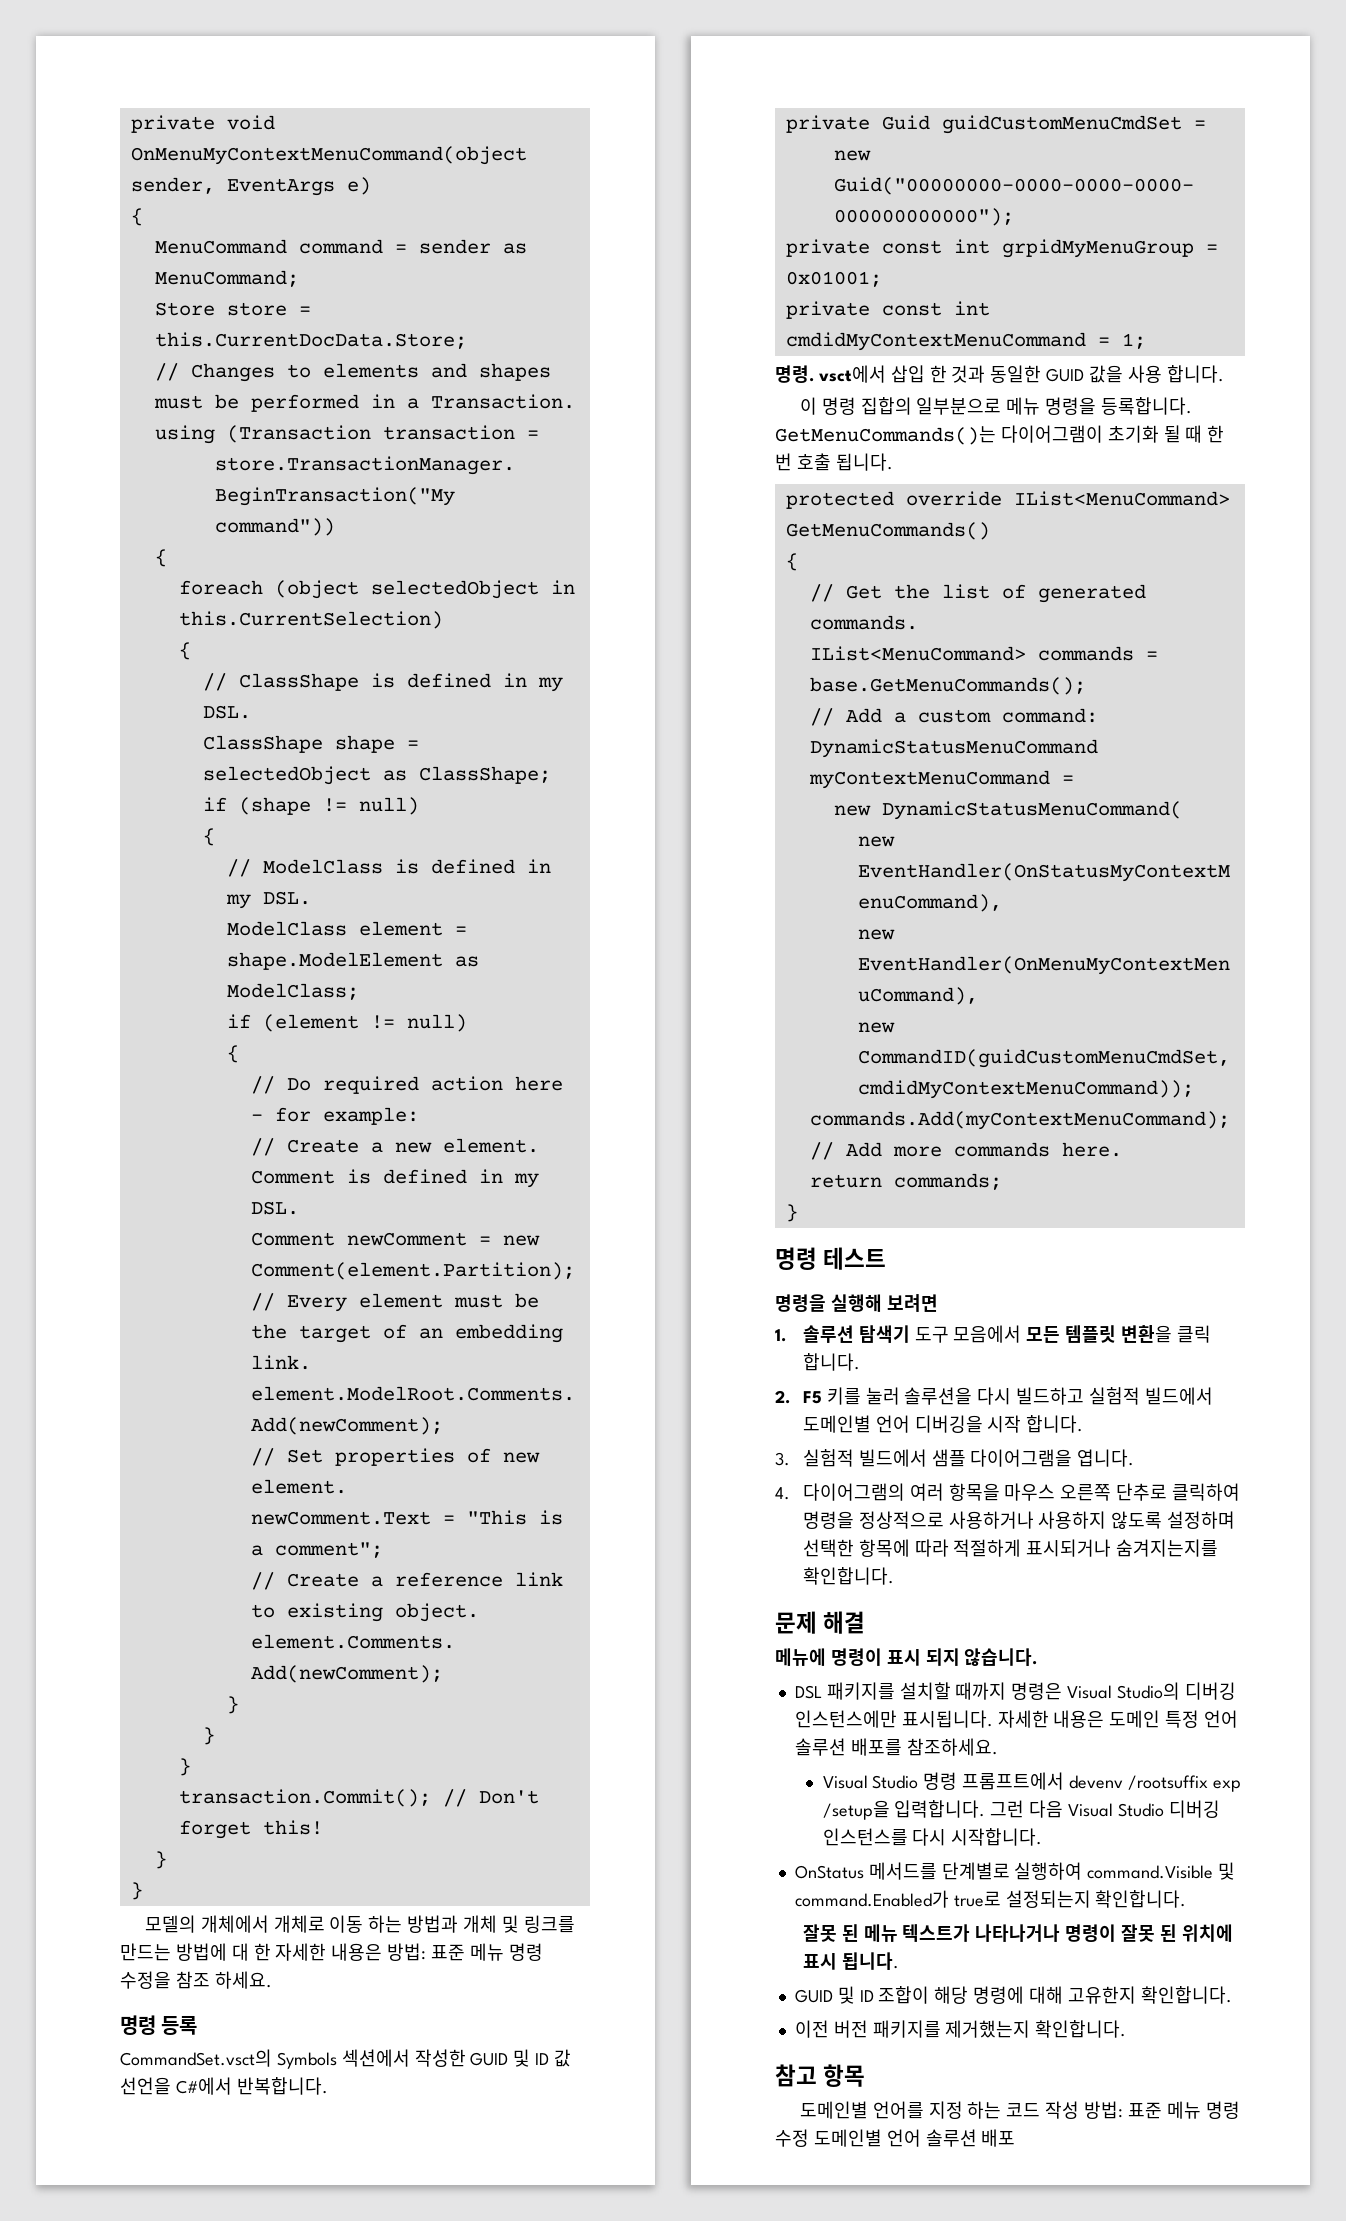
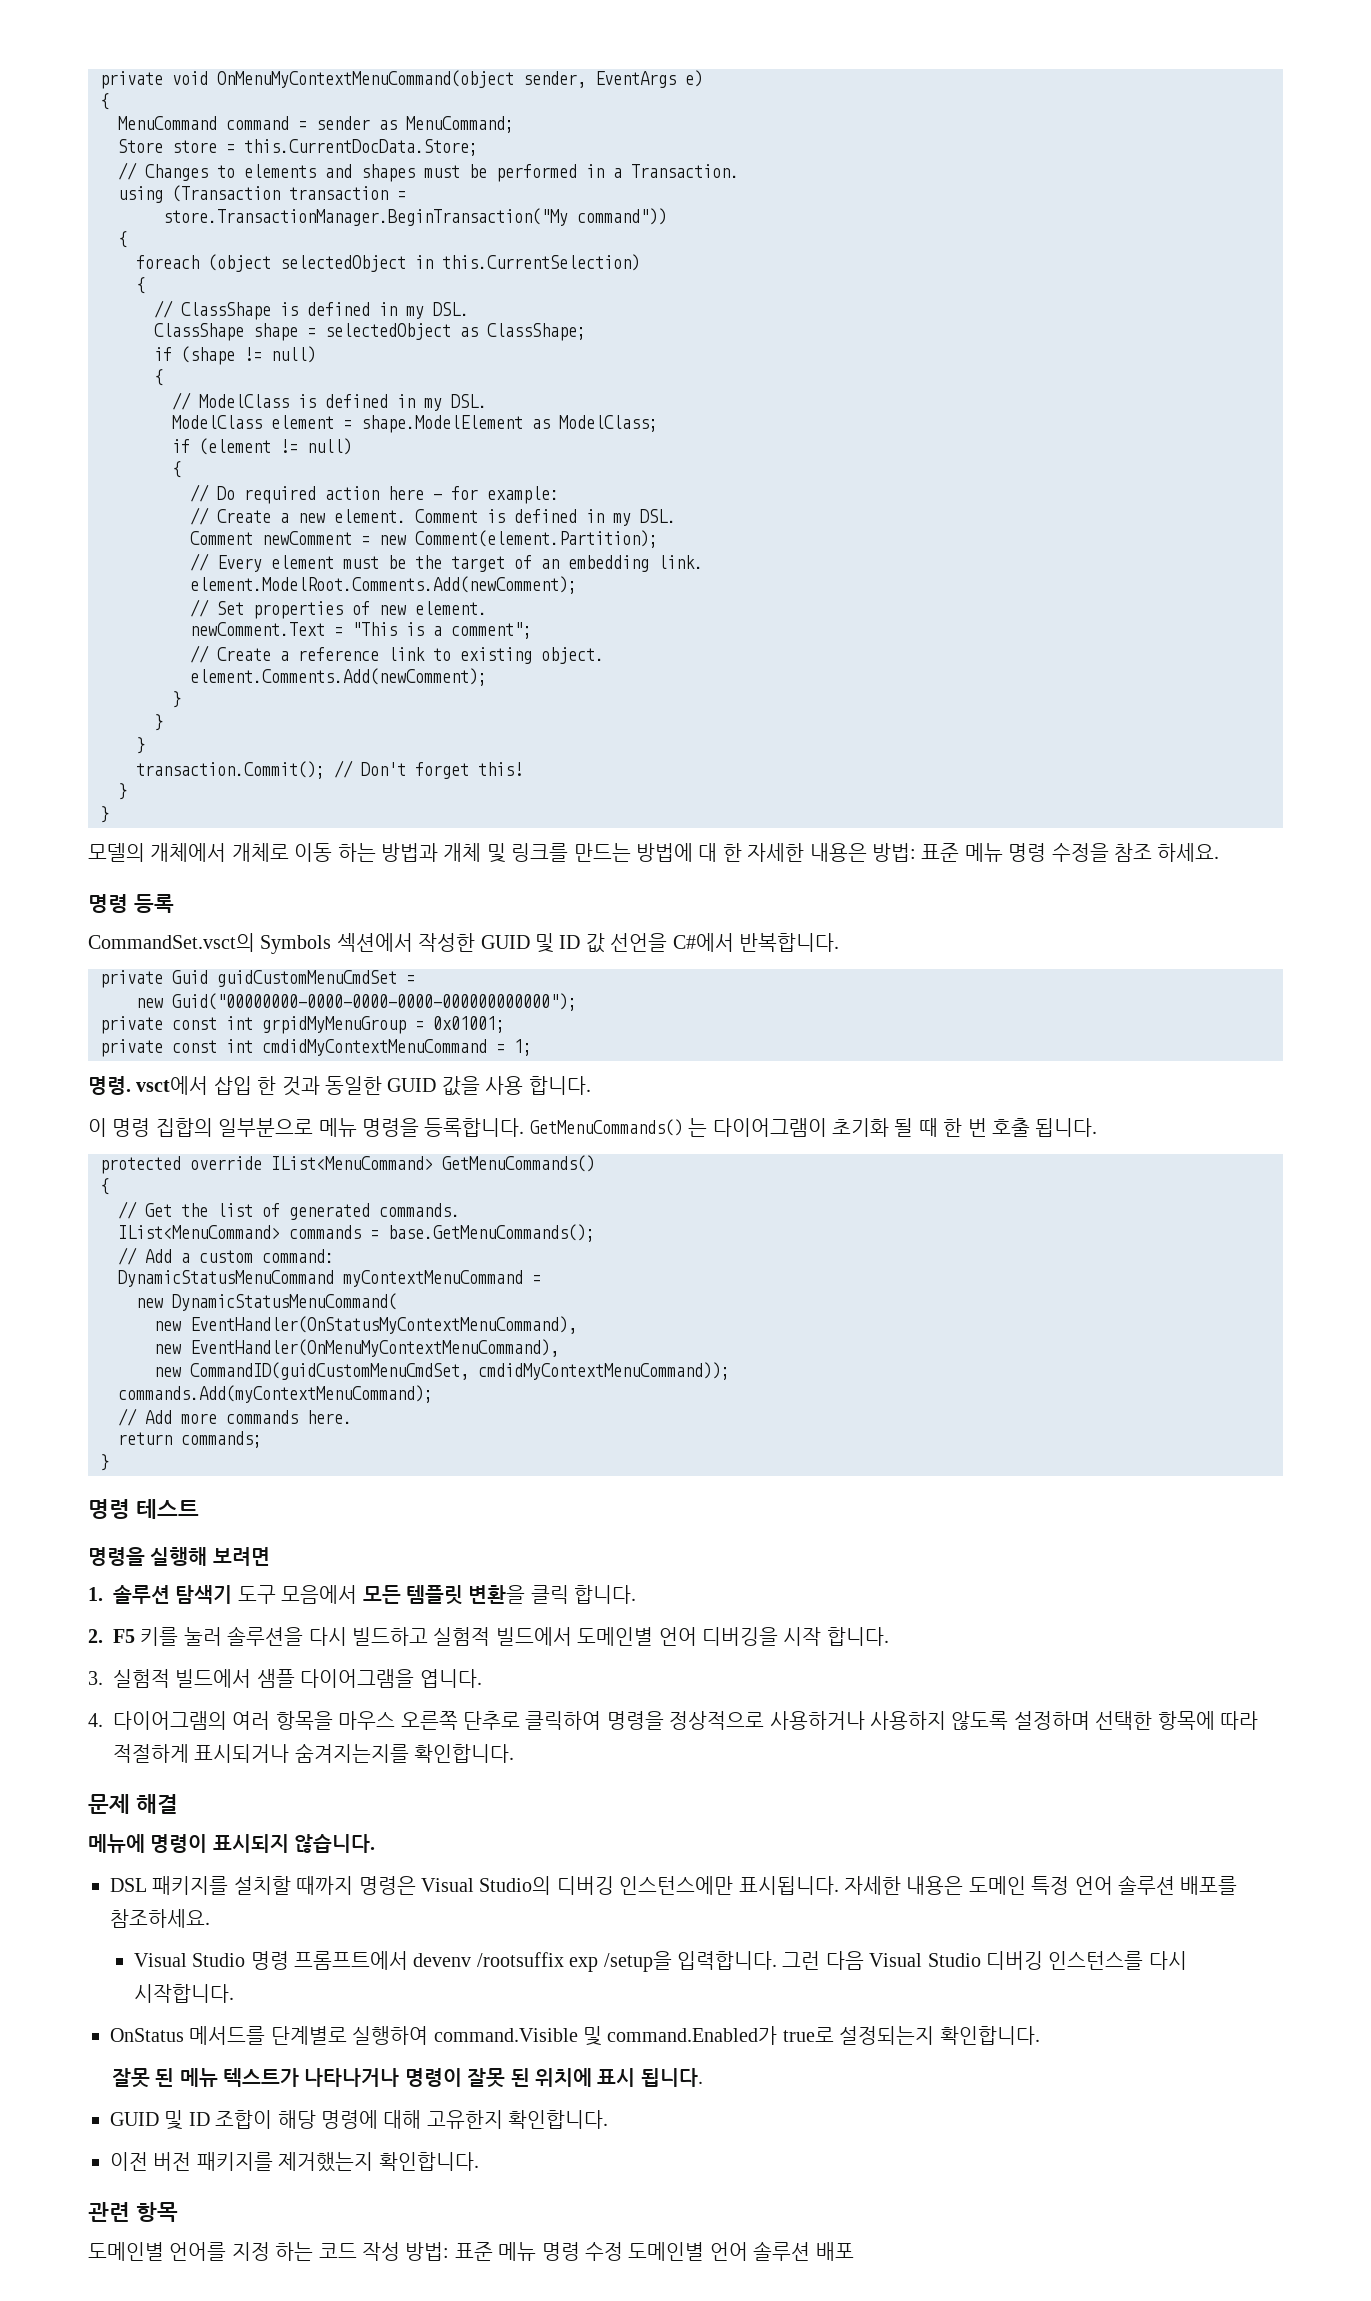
[775,426,996,445] GetMenuCommands()는 -> [529,1118,708,1137] GetMenuCommands() 는
[886,1648,960,1666] 표시 되지 -> [212,1834,289,1853] 표시되지
[775,2064,817,2087] 참고 -> [88,2202,130,2222] 관련

